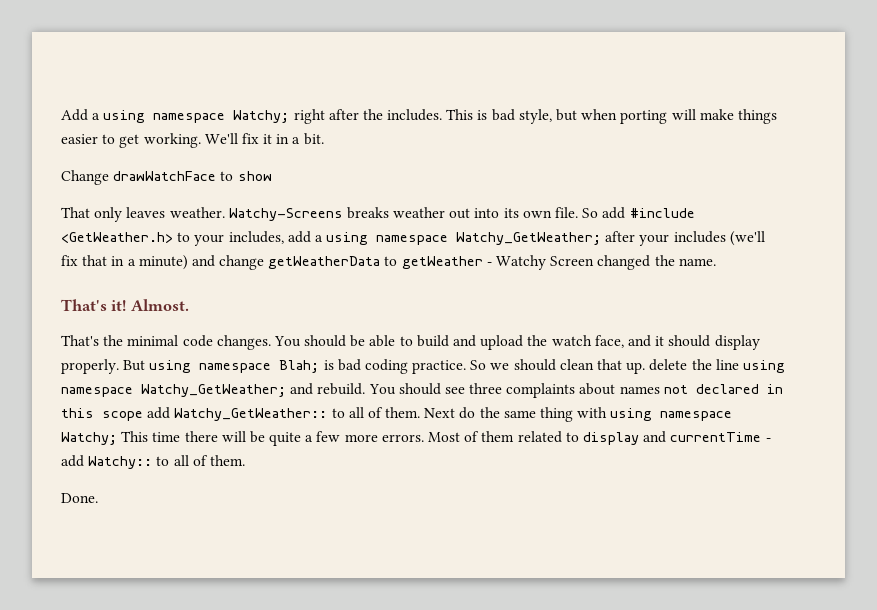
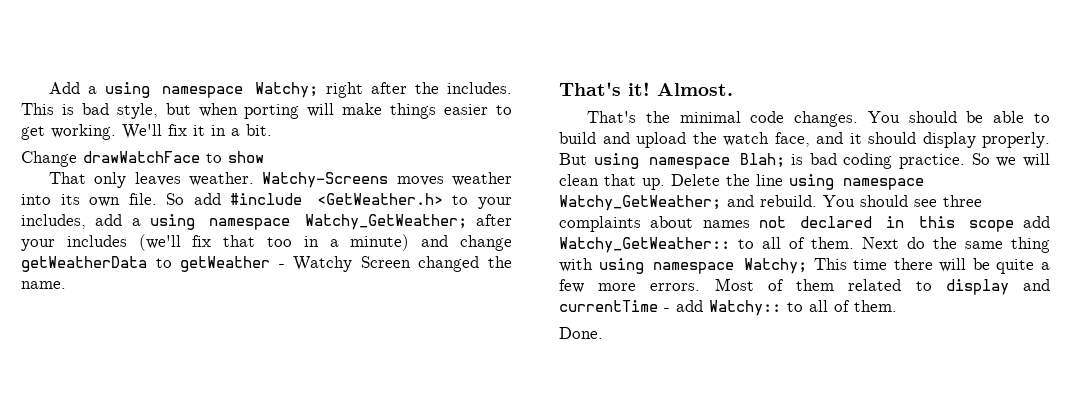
[346,207,471,219] breaks weather out -> [396,172,512,186] moves weather
(108, 260) none -> [267,237,292,247] too
[513,359,556,371] should -> [1023,153,1050,167] will
[649,359,688,371] delete -> [671,174,720,186] Delete

